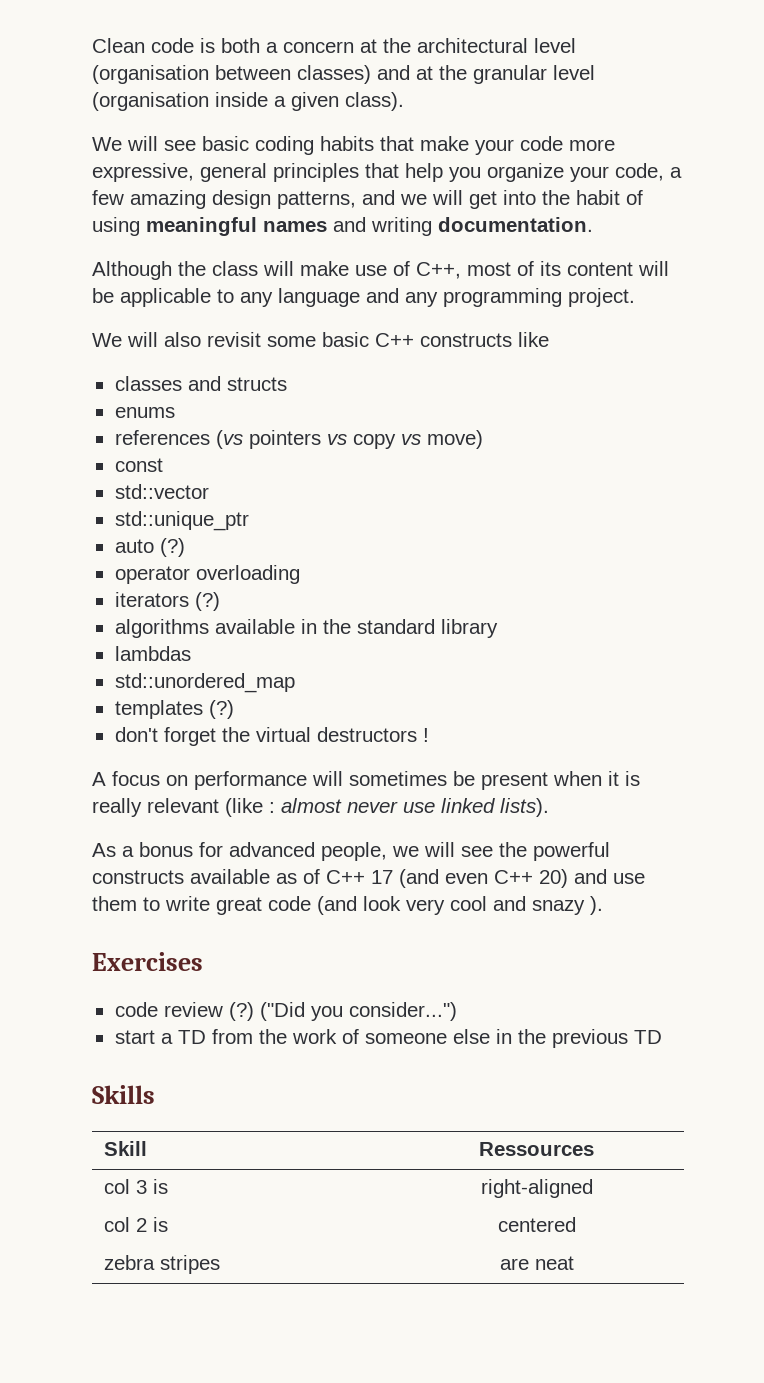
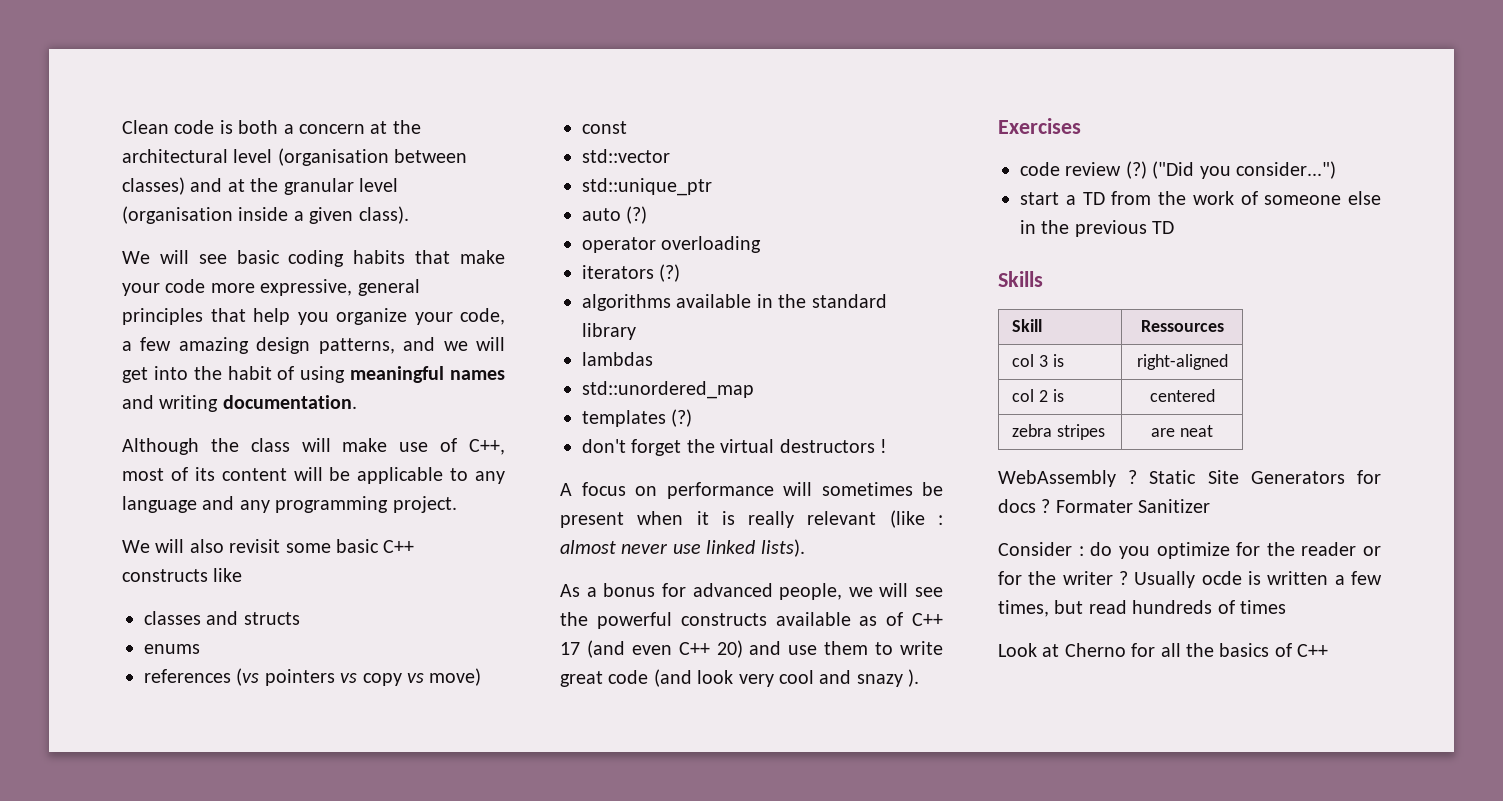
(574, 1263) none -> [998,470,1381,487] [998,499,1211,513] [998,542,1381,559] [998,571,1382,588] [998,600,1286,617] [998,643,1329,657] // WebAssembly ? Static Site Generators for docs ? Formater Sanitizer // Consider : do you optimize for the reader or for the writer ? Usually ocde is written a few times, but read hundreds of times // Look at Cherno for all the basics of C++

